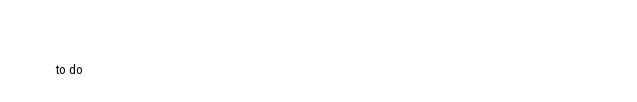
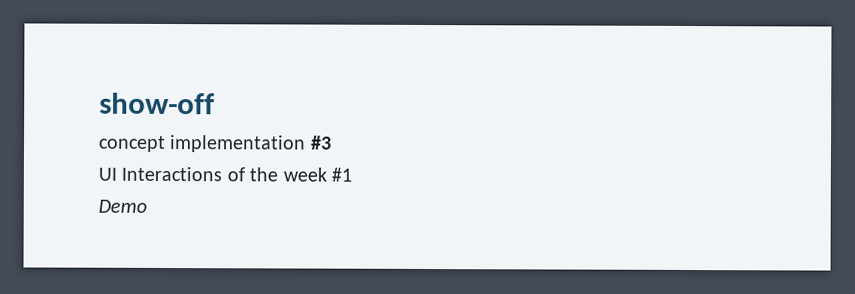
[55,64,84,74] to do -> [99,92,215,115] [98,135,332,153] [98,166,352,182] [98,199,147,213] show-off // concept implementation #3 // UI Interactions of the week #1 // Demo

